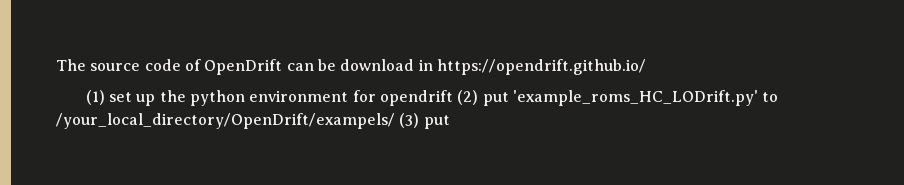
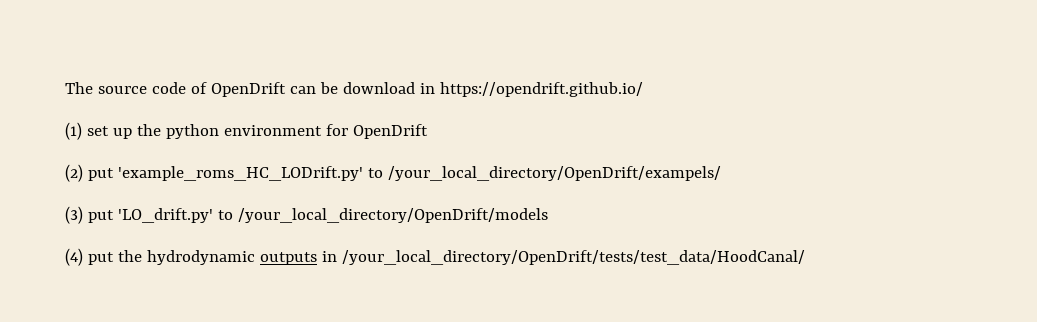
[379,90,453,106] opendrift -> [352,124,428,139] OpenDrift //
(395, 121) none -> (721, 173) //
(450, 122) none -> [117,208,548,223] [65,248,805,266] 'LO_drift.py' to /your_local_directory/OpenDrift/models // (4) put the hydrodynamic outputs in /your_local_directory/OpenDrift/tests/test_data/HoodCanal/

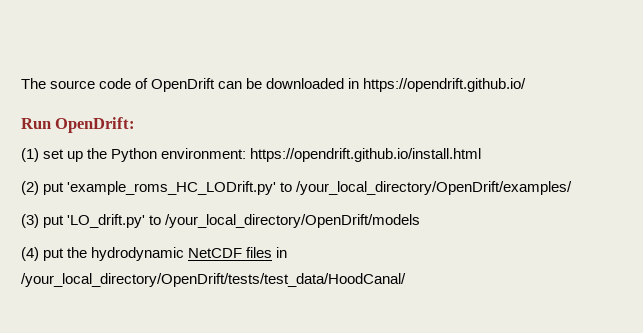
[342,82,415,94] download -> [266,78,345,89] downloaded
(643, 89) none -> [21,117,136,133] // Run OpenDrift:
[165,124,428,139] python environment for OpenDrift -> [111,148,482,162] Python environment: https://opendrift.github.io/install.html
[387,166,721,181] /your_local_directory/OpenDrift/exampels/ -> [296,181,573,195] /your_local_directory/OpenDrift/examples/
[259,252,317,265] outputs -> [188,247,273,258] NetCDF files

